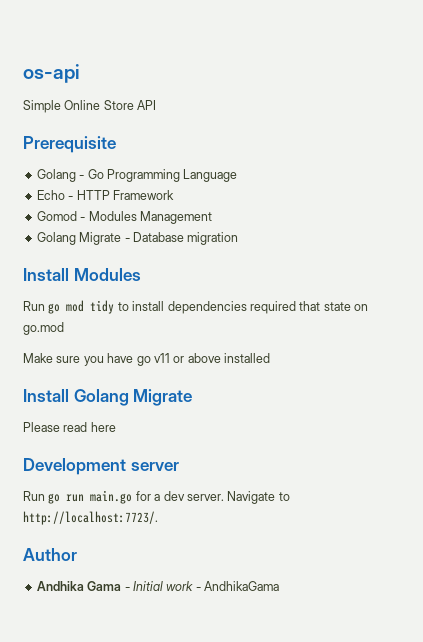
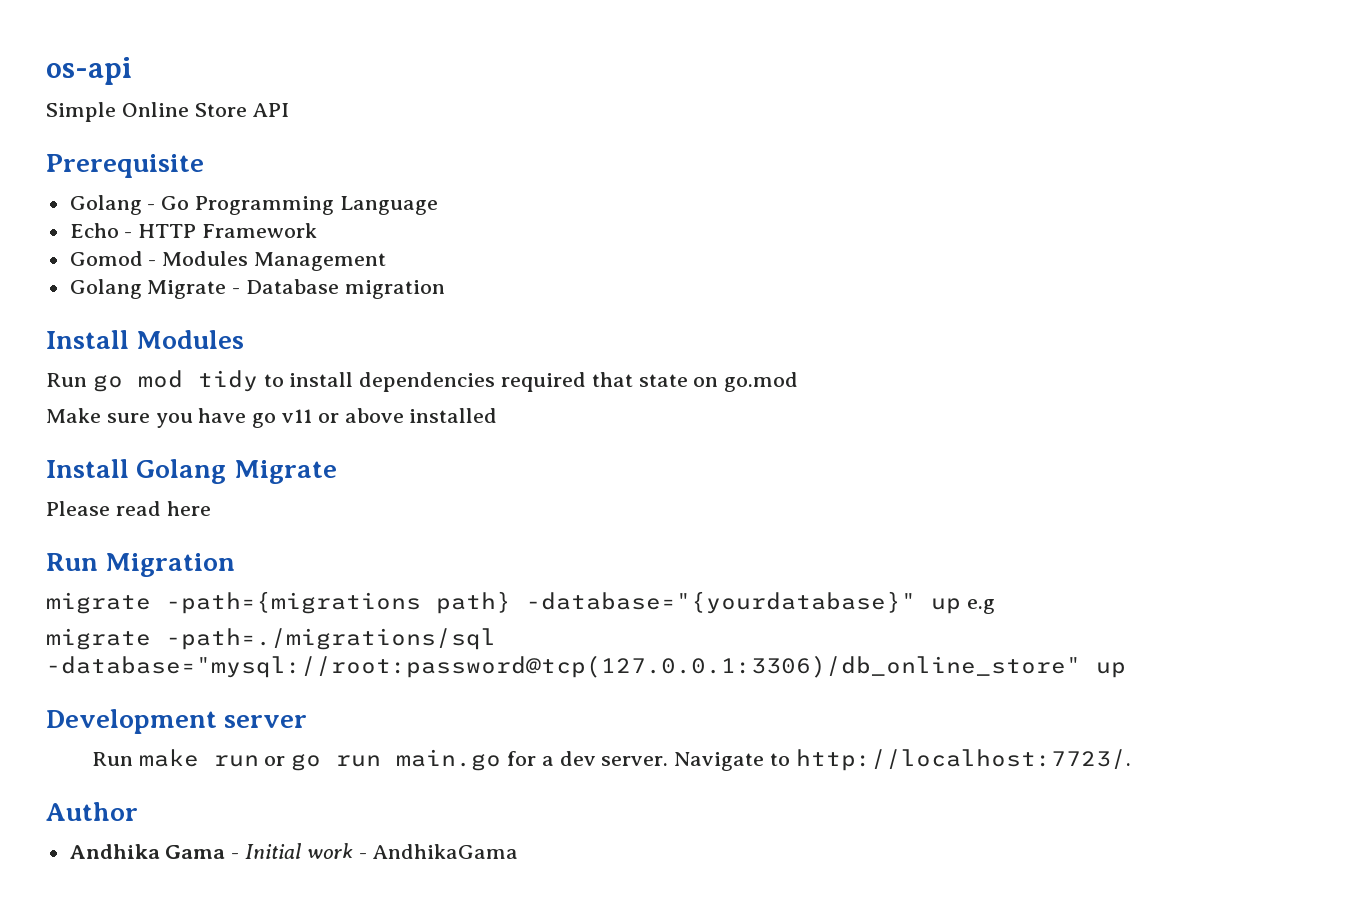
(116, 427) none -> [46,553,236,577] [46,591,995,614] [46,628,496,650] [46,655,1126,678] // Run Migration // migrate -path={migrations path} -database="{yourdatabase}" up e.g // migrate -path=./migrations/sql -database="mysql://root:password@tcp(127.0.0.1:3306)/db_online_store" up
(45, 496) none -> [138,749,286,767] make run or

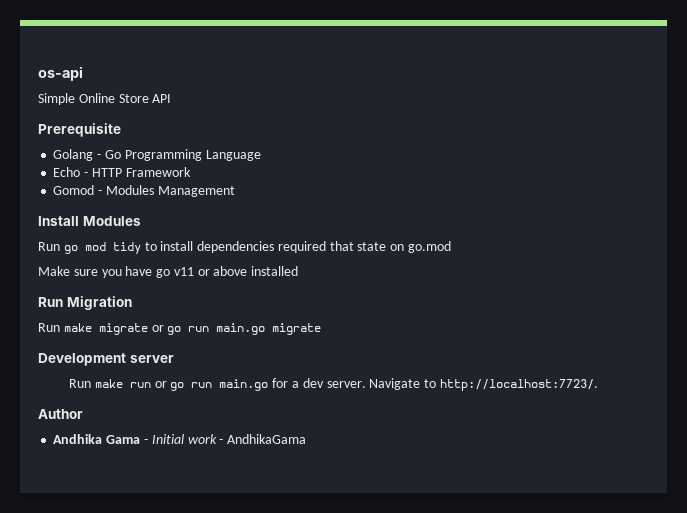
[69,279,445,299] // Golang Migrate - Database migration -> (235, 191) none
[46,459,337,484] [46,501,211,516] [46,553,236,577] [46,591,995,614] [46,628,496,650] [46,655,1126,678] Install Golang Migrate // Please read here // Run Migration // migrate -path={migrations path} -database="{yourdatabase}" up e.g // migrate -path=./migrations/sql -database="mysql://root:password@tcp(127.0.0.1:3306)/db_online_store" up -> [38,296,132,310] [38,323,322,335] Run Migration // Run make migrate or go run main.go migrate

